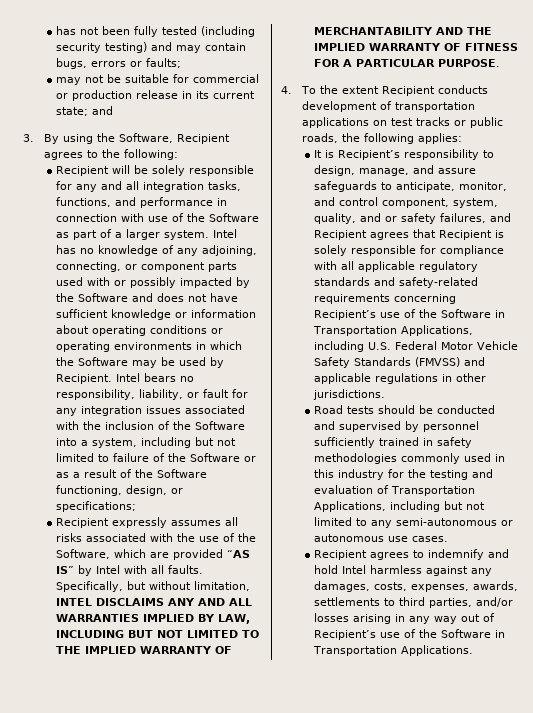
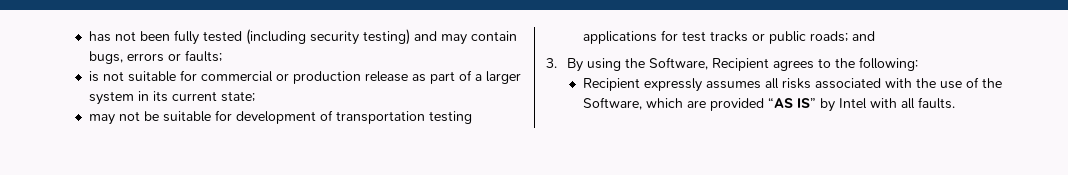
[56,74,122,85] may not be -> [88,71,124,82] is not
[182,91,256,99] [56,107,89,116] in its current state; -> [411,70,521,84] [88,91,255,105] [88,110,472,125] [582,30,848,44] as part of a larger system in its current state; // may not be suitable for development of transportation testing applications for test tracks or public roads;
[56,165,255,176] [56,181,242,192] [56,197,228,208] [56,213,260,222] [56,229,238,240] [56,245,258,256] [56,262,238,272] [56,277,251,288] [56,293,239,302] [56,309,257,320] [56,325,224,336] [56,341,243,352] [56,357,225,368] [56,373,195,384] [56,389,249,400] [56,405,246,416] [56,421,246,430] [56,437,237,448] [56,453,257,462] [56,469,208,478] [56,485,184,496] [56,501,137,512] // Recipient will be solely responsible for any and all integration tasks, functions, and performance in connection with use of the Software as part of a larger system. Intel has no knowledge of any adjoining, connecting, or component parts used with or possibly impacted by the Software and does not have sufficient knowledge or information about operating conditions or operating environments in which the Software may be used by Recipient. Intel bears no responsibility, liability, or fault for any integration issues associated with the inclusion of the Software into a system, including but not limited to failure of the Software or as a result of the Software functioning, design, or specifications; -> (919, 64) none
[56,581,251,592] [56,598,253,606] [56,614,251,624] [56,630,260,638] [56,646,233,654] [314,27,493,35] [314,43,519,51] [314,59,501,67] [281,85,489,96] [302,101,476,112] [302,117,504,128] [302,133,463,144] [314,149,495,160] [314,165,477,176] [314,181,508,192] [314,197,499,208] [314,213,512,224] [314,229,505,240] [314,245,505,256] [314,261,479,272] [314,277,479,288] [314,294,457,304] [314,309,506,320] [313,325,474,336] [314,341,519,352] [314,357,486,368] [314,373,487,384] [313,389,386,400] [314,405,496,414] [314,421,480,432] [314,437,473,448] [314,453,506,464] [314,469,494,480] [314,485,476,496] [314,501,486,512] [314,517,514,528] [314,534,449,542] [314,549,510,560] [314,565,493,576] [314,581,519,592] [314,597,514,608] [314,613,496,624] [314,629,506,640] [313,645,474,656] Specifically, but without limitation, INTEL DISCLAIMS ANY AND ALL WARRANTIES IMPLIED BY LAW, INCLUDING BUT NOT LIMITED TO THE IMPLIED WARRANTY OF MERCHANTABILITY AND THE IMPLIED WARRANTY OF FITNESS FOR A PARTICULAR PURPOSE. // 4. To the extent Recipient conducts development of transportation applications on test tracks or public roads, the following applies: // It is Recipient’s responsibility to design, manage, and assure safeguards to anticipate, monitor, and control component, system, quality, and or safety failures, and Recipient agrees that Recipient is solely responsible for compliance with all applicable regulatory standards and safety-related requirements concerning Recipient’s use of the Software in Transportation Applications, including U.S. Federal Motor Vehicle Safety Standards (FMVSS) and applicable regulations in other jurisdictions. // Road tests should be conducted and supervised by personnel sufficiently trained in safety methodologies commonly used in this industry for the testing and evaluation of Transportation Applications, including but not limited to any semi-autonomous or autonomous use cases. // Recipient agrees to indemnify and hold Intel harmless against any damages, costs, expenses, awards, settlements to third parties, and/or losses arising in any way out of Recipient’s use of the Software in Transportation Applications. -> (955, 103) none

